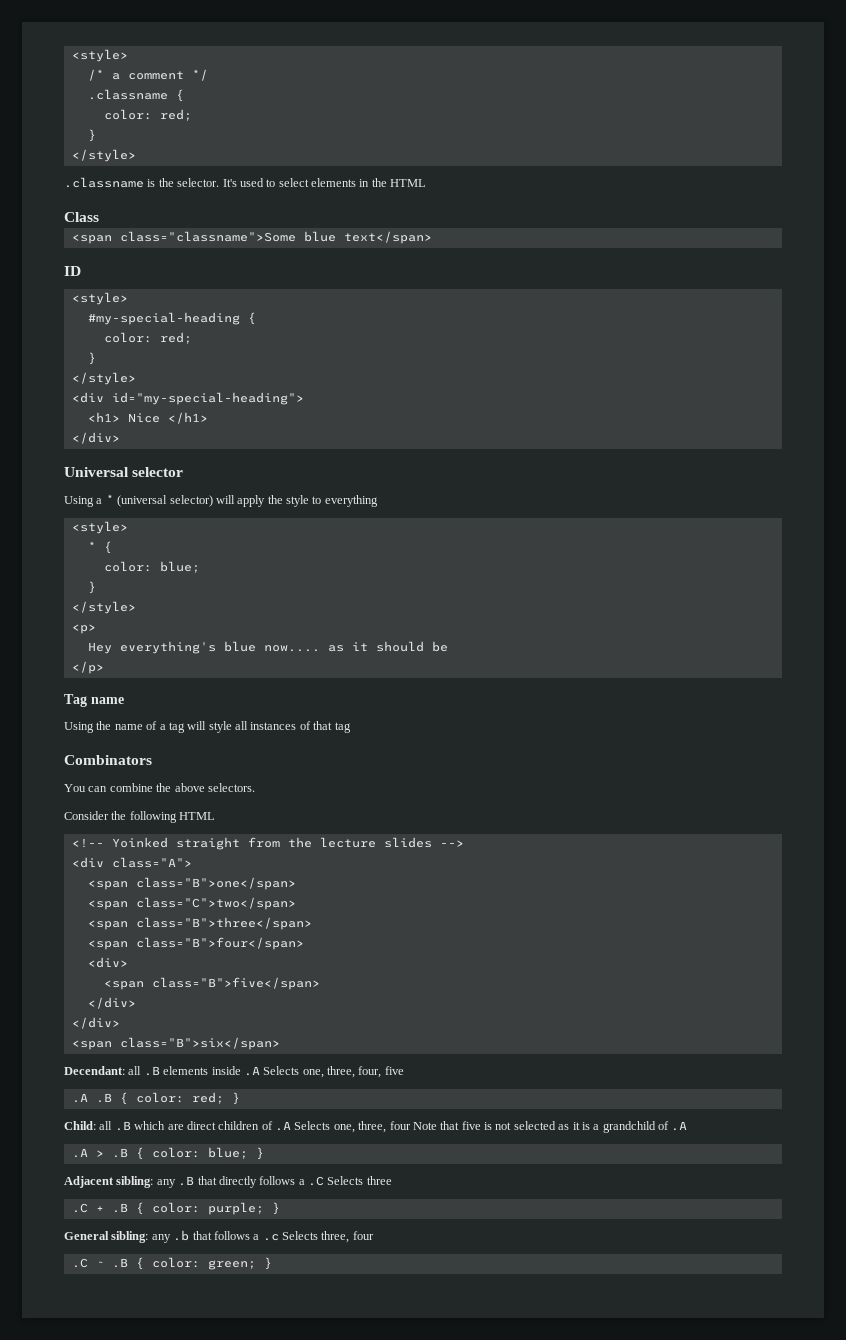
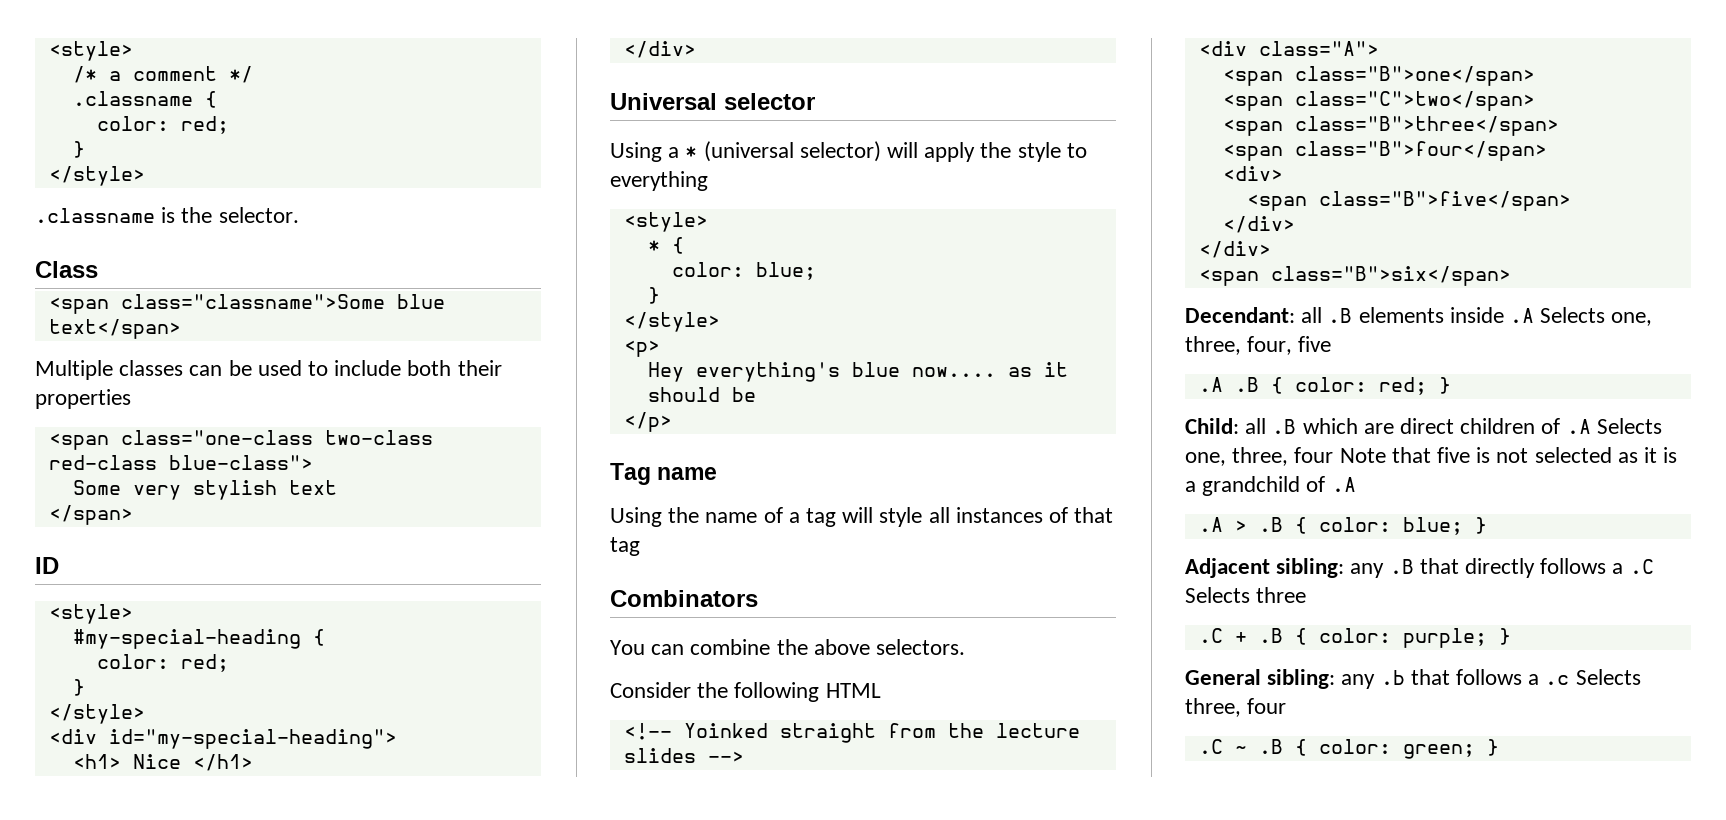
[222,178,427,187] It's used to select elements in the HTML -> (299, 215) none
(432, 237) none -> [35,360,502,380] [35,389,131,409] [48,430,433,450] [48,455,313,470] [72,480,337,500] [48,505,133,525] // Multiple classes can be used to include both their properties // <span class="one-class two-class red-class blue-class"> // Some very stylish text // </span>

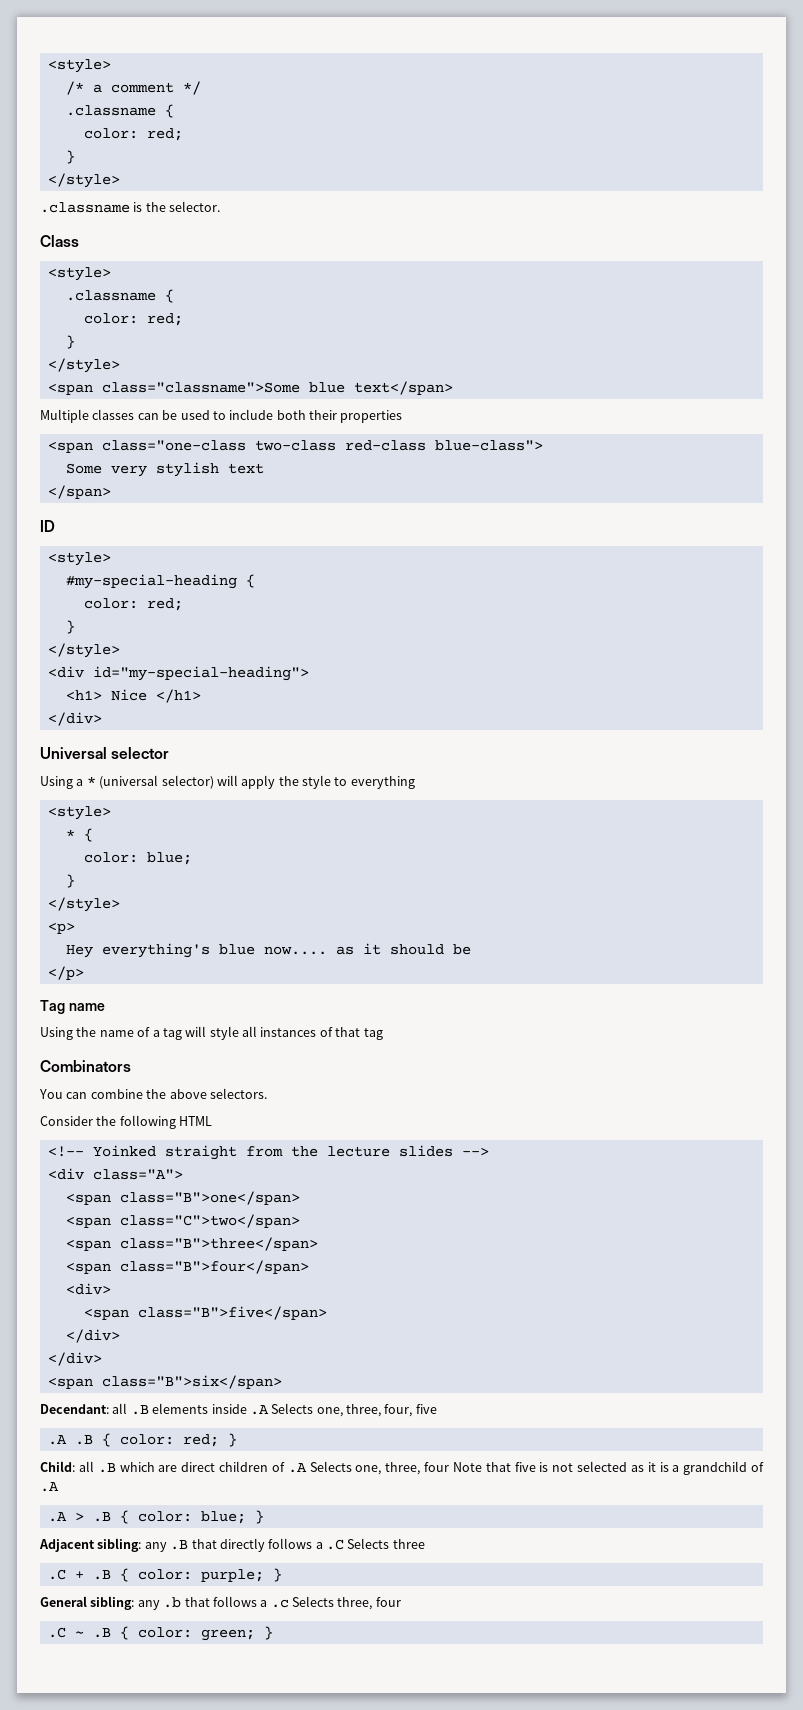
(98, 269) none -> [47,267,111,281] [65,289,174,303] [83,313,183,326] [65,335,75,349] [47,358,120,373] // <style> // .classname { // color: red; // } // </style>

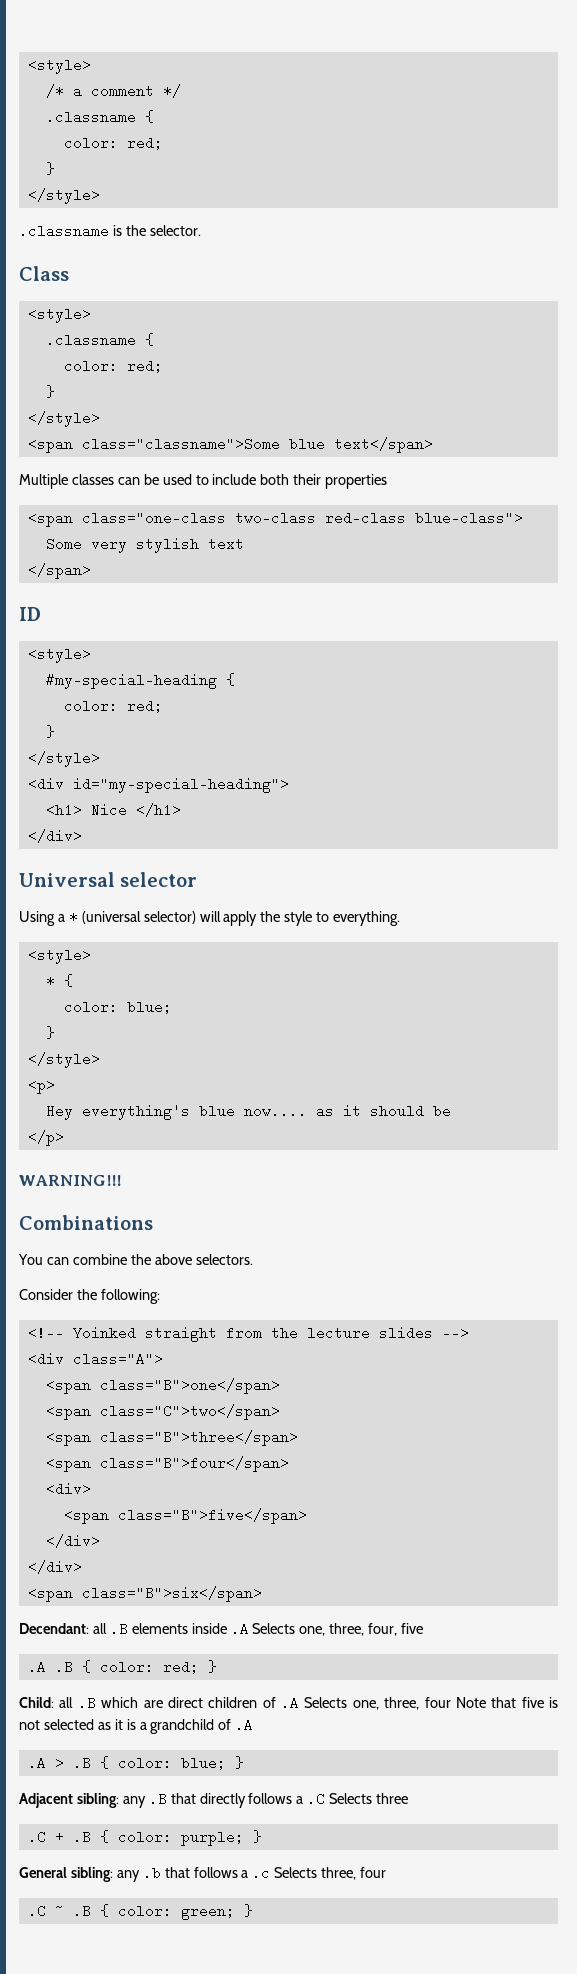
[350,776,415,789] everything -> [333,911,401,926] everything.
[40,1000,105,1014] [40,1026,383,1040] [40,1060,131,1072] Tag name // Using the name of a tag will style all instances of that tag // Combinators -> [19,1175,121,1186] [19,1215,153,1230] WARNING!!! // Combinations
[119,1115,213,1129] following HTML -> [100,1289,160,1304] following:

